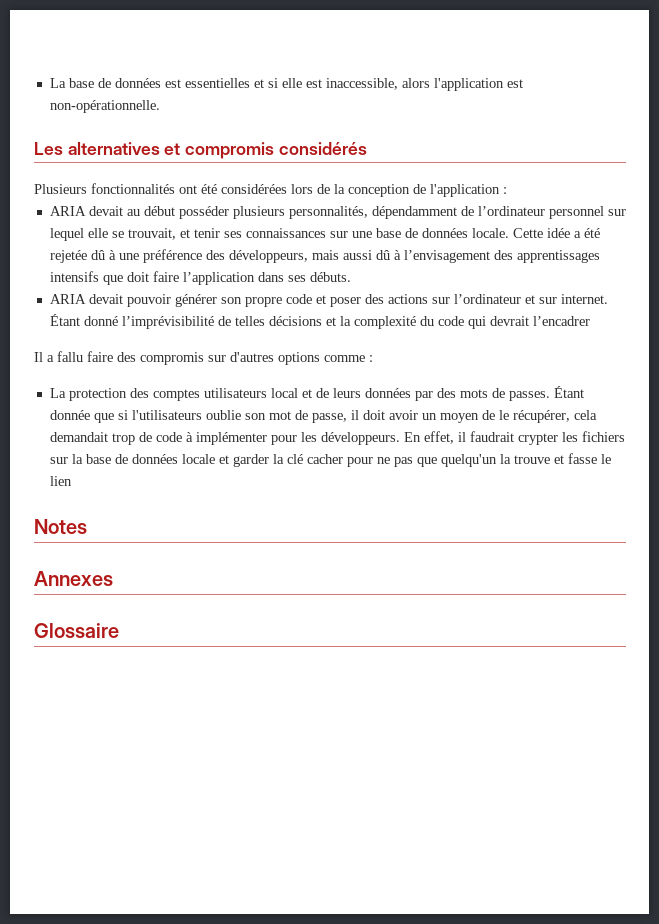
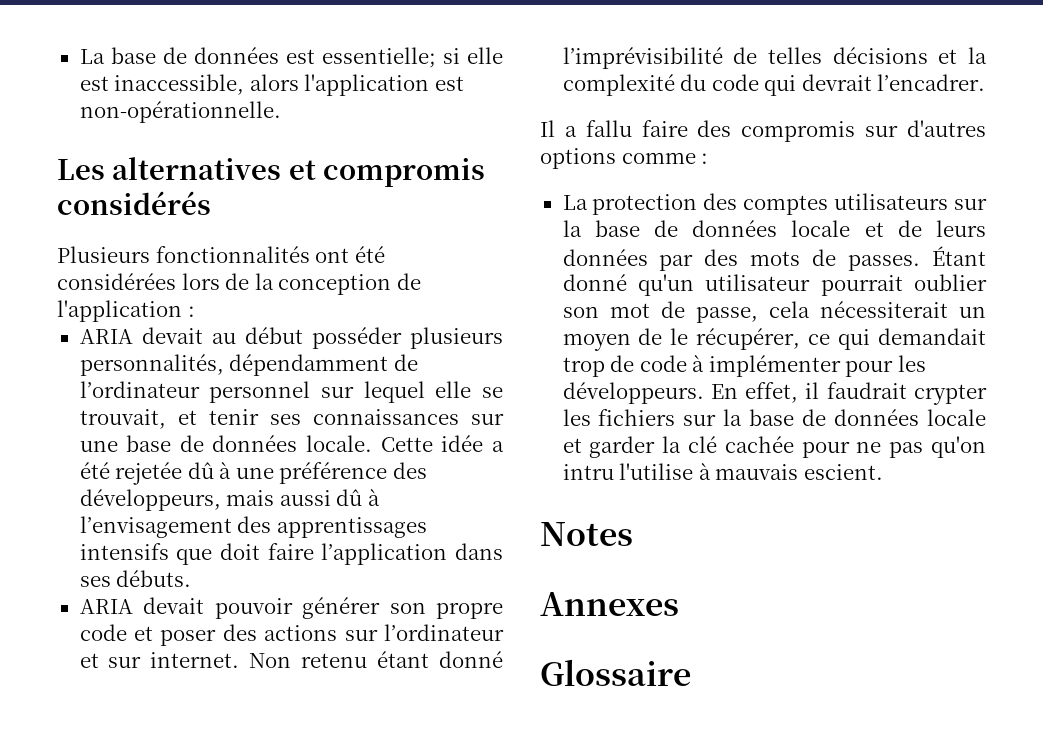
[184,78,264,88] essentielles et -> [321,47,436,68] essentielle;
[49,314,80,326] Étant -> [249,651,430,668] Non retenu étant
[532,316,590,326] l’encadrer -> [877,74,986,91] l’encadrer.
[270,388,298,398] local -> [954,198,987,210] [562,220,851,237] sur la base de données locale
[49,410,241,423] donnée que si l'utilisateurs oublie -> [562,274,987,296] donné qu'un utilisateur pourrait oublier
[350,410,418,420] il doit avoir -> [768,301,948,318] cela nécessiterait
[573,410,597,420] cela -> [808,329,871,350] ce qui
[306,454,343,464] cacher -> [724,436,794,453] cachée
[416,453,611,467] [49,476,72,486] que quelqu'un la trouve et fasse le lien -> [931,436,986,458] [562,463,883,480] qu'on intru l'utilise à mauvais escient.

